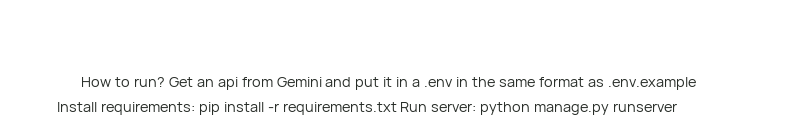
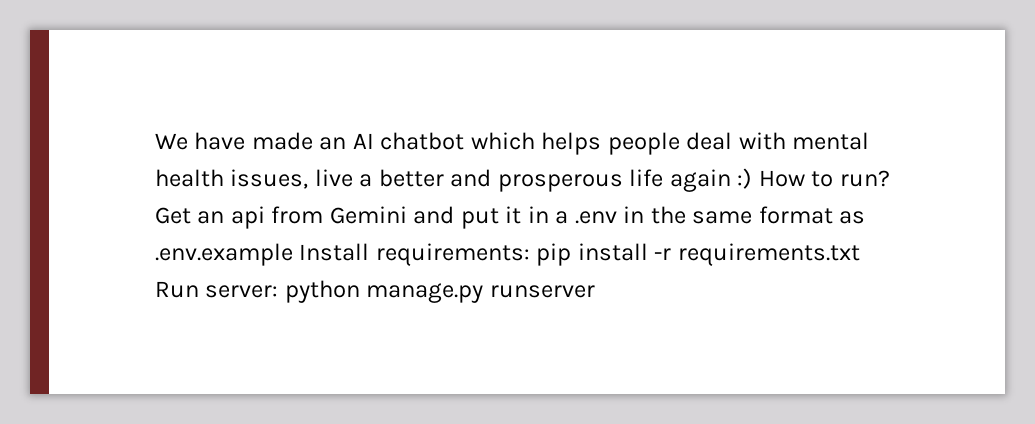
(81, 82) none -> [155,132,870,155] [155,168,753,192] We have made an AI chatbot which helps people deal with mental health issues, live a better and prosperous life again :)

